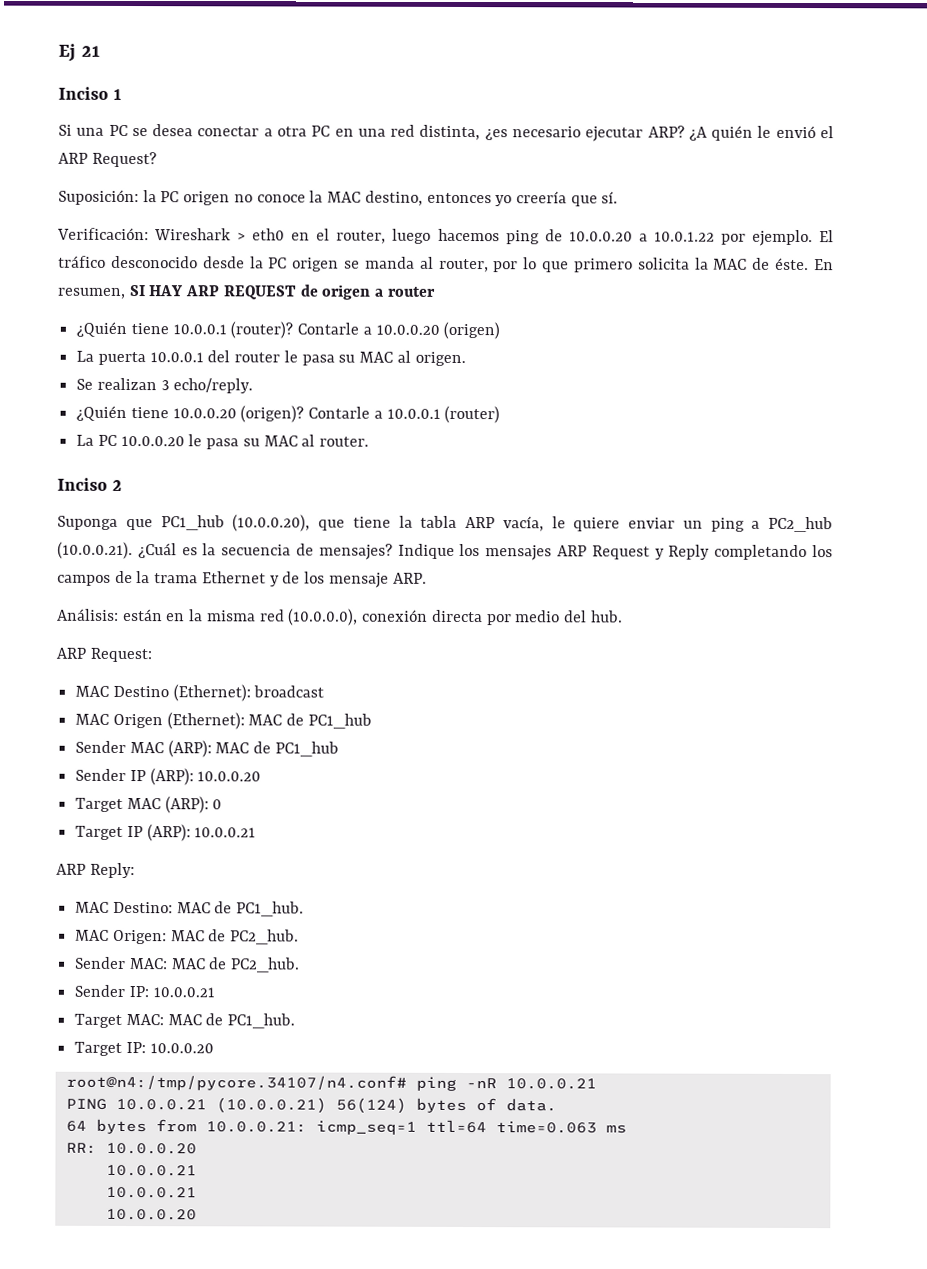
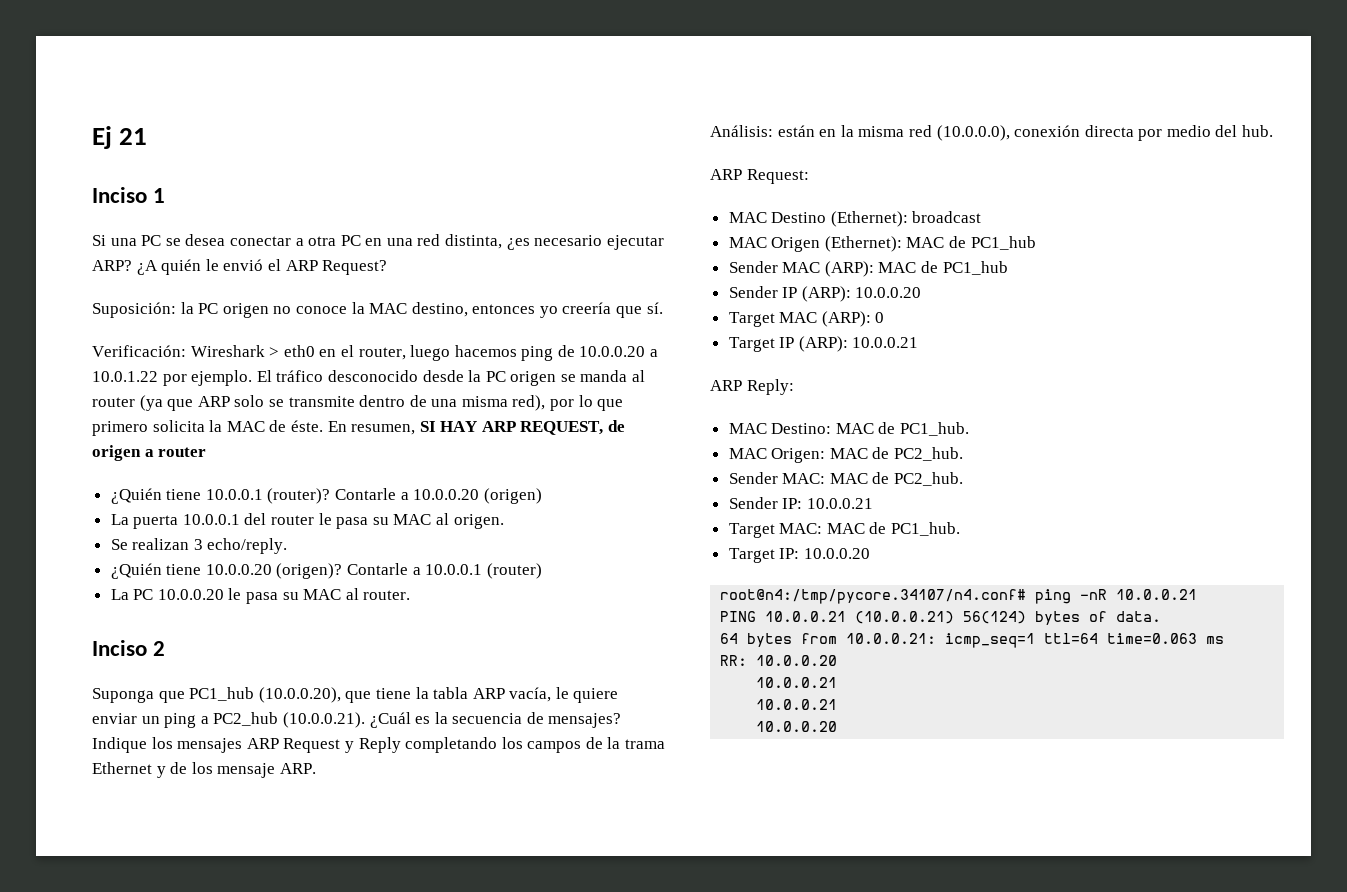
[438,258,489,273] router, -> [92,395,546,411] router (ya que ARP solo se transmite dentro de una misma red),
[222,285,297,300] REQUEST -> [520,421,604,435] REQUEST,

